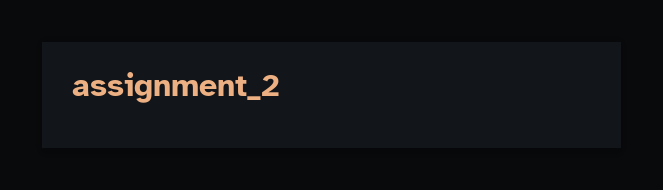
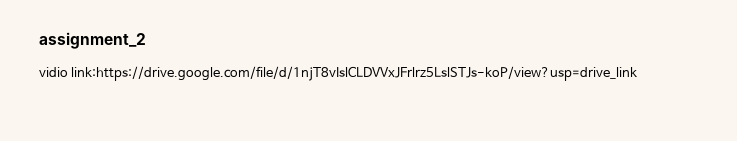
(280, 87) none -> [39,66,638,81] // vidio link:https://drive.google.com/file/d/1njT8vIslCLDVVxJFrlrz5LslSTJs-koP/view?usp=drive_link

